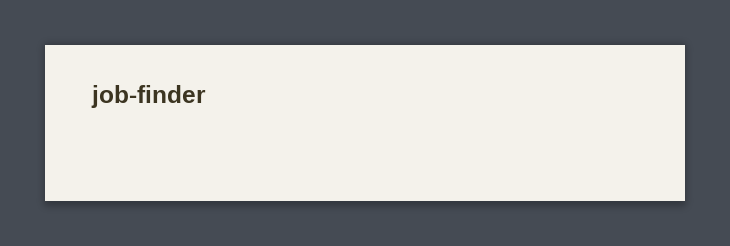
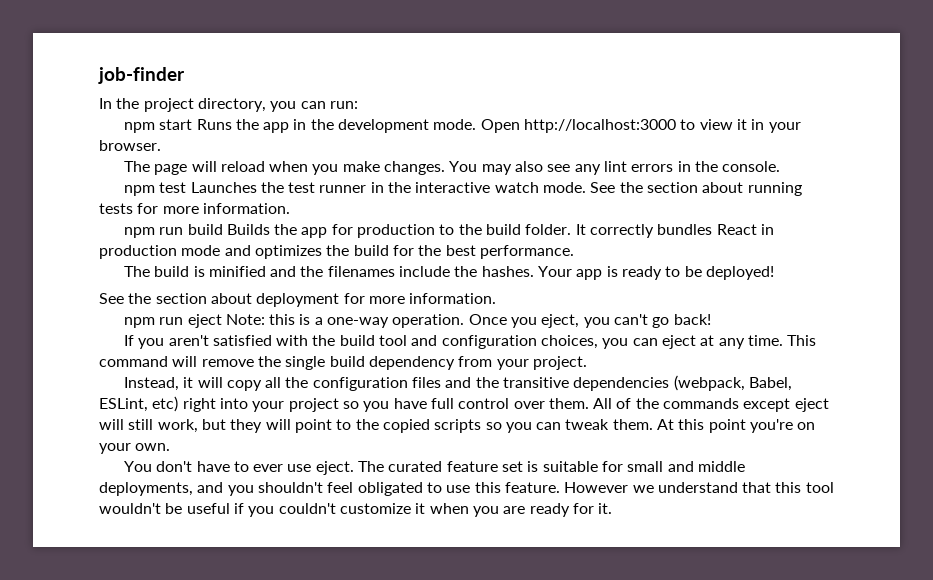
(206, 96) none -> [99,98,358,112] [123,119,801,133] [99,140,161,151] [123,161,781,175] [123,182,802,196] [99,203,290,214] [123,224,775,238] [99,245,574,259] [123,266,775,280] [99,293,497,307] [123,314,711,328] [123,335,817,349] [99,356,587,370] [123,375,793,391] [99,396,829,412] [99,419,816,433] [99,443,171,454] [123,461,746,475] [99,482,834,496] [99,503,613,517] // In the project directory, you can run: // npm start Runs the app in the development mode. Open http://localhost:3000 to view it in your browser. // The page will reload when you make changes. You may also see any lint errors in the console. // npm test Launches the test runner in the interactive watch mode. See the section about running tests for more information. // npm run build Builds the app for production to the build folder. It correctly bundles React in production mode and optimizes the build for the best performance. // The build is minified and the filenames include the hashes. Your app is ready to be deployed! // See the section about deployment for more information. // npm run eject Note: this is a one-way operation. Once you eject, you can't go back! // If you aren't satisfied with the build tool and configuration choices, you can eject at any time. This command will remove the single build dependency from your project. // Instead, it will copy all the configuration files and the transitive dependencies (webpack, Babel, ESLint, etc) right into your project so you have full control over them. All of the commands except eject will still work, but they will point to the copied scripts so you can tweak them. At this point you're on your own. // You don't have to ever use eject. The curated feature set is suitable for small and middle deployments, and you shouldn't feel obligated to use this feature. However we understand that this tool wouldn't be useful if you couldn't customize it when you are ready for it.

